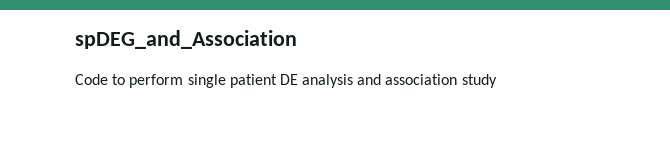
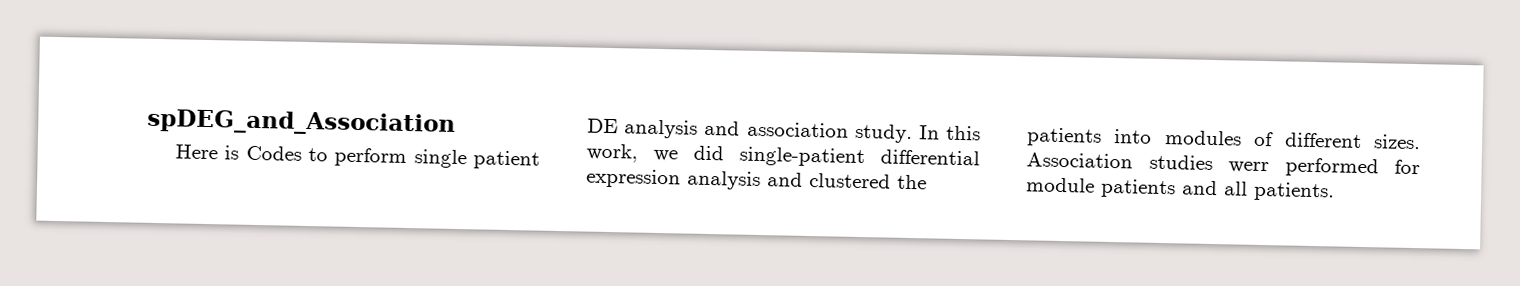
[75,74,108,85] Code -> [174,144,302,161] Here is Codes
[461,74,497,88] study -> [854,123,981,144] [586,143,980,168] [586,168,927,191] [1027,127,1421,150] [1026,152,1420,178] [1026,177,1335,202] study. In this work, we did single-patient differential expression analysis and clustered the patients into modules of different sizes. Association studies werr performed for module patients and all patients.

